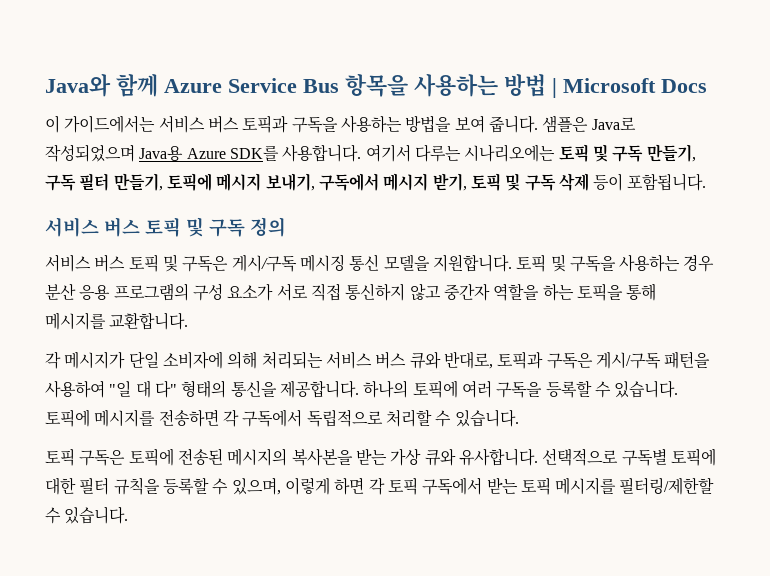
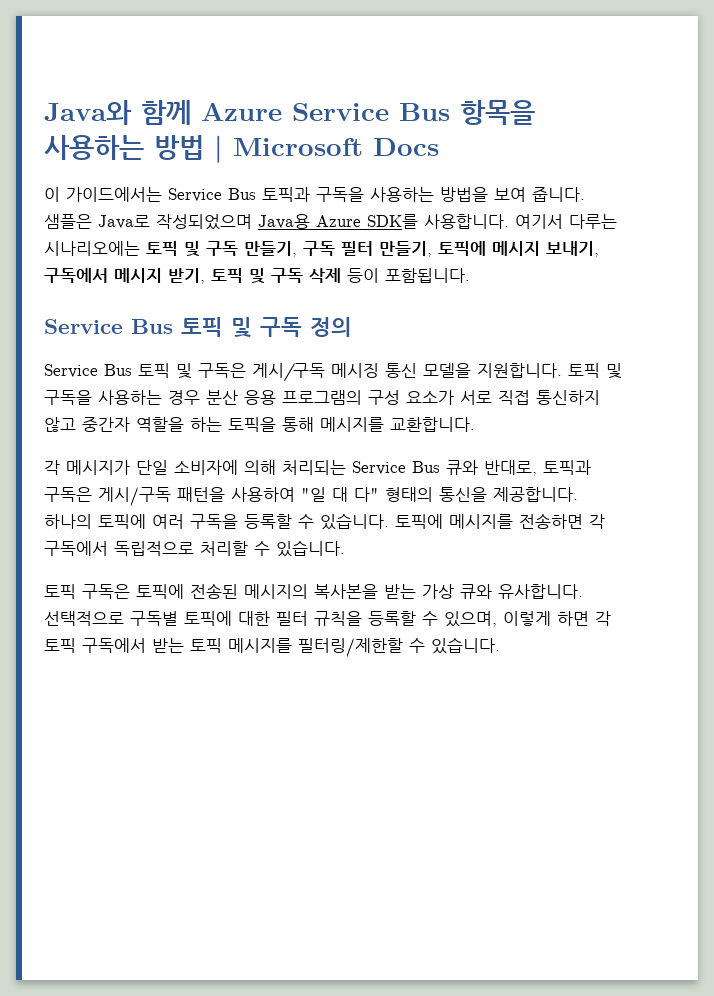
[158,115,239,133] 서비스 버스 -> [168,188,256,202] Service Bus
[45,217,140,237] 서비스 버스 -> [44,319,173,334] Service Bus
[45,254,126,272] 서비스 버스 -> [44,364,132,378] Service Bus
[325,351,407,369] 서비스 버스 -> [352,461,440,475] Service Bus

